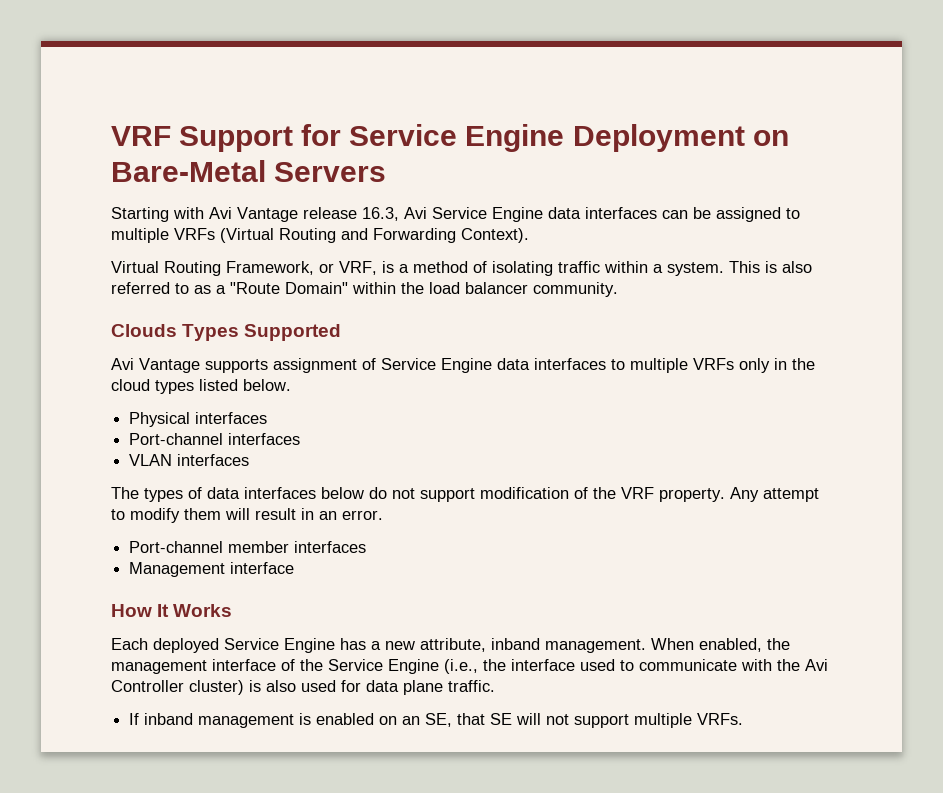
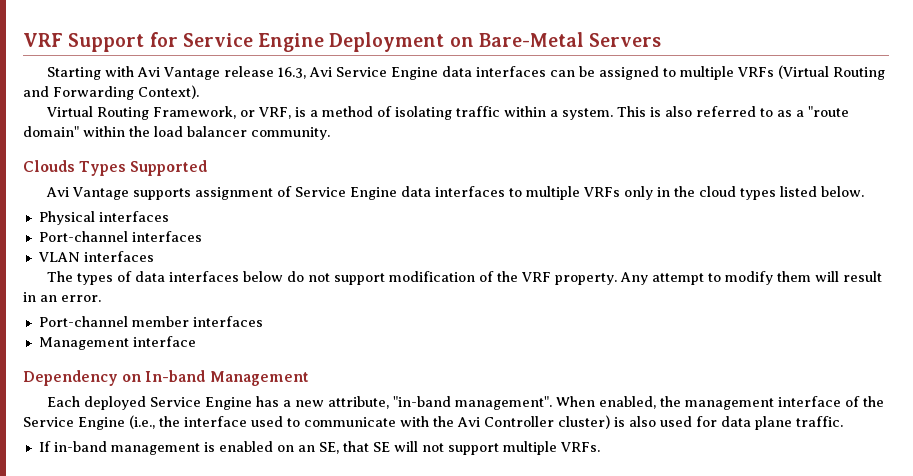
[230,282,348,294] "Route Domain" -> [808,106,850,117] [23,126,79,137] "route domain"
[111,604,233,617] How It Works -> [23,370,309,386] Dependency on In-band Management
[491,638,646,653] inband management. -> [393,396,553,410] "in-band management".
[144,713,194,725] inband -> [53,441,107,452] in-band

